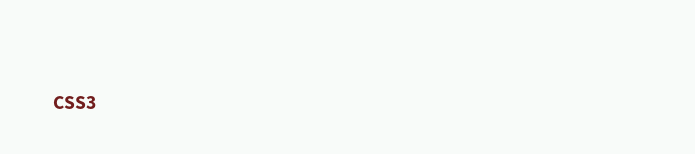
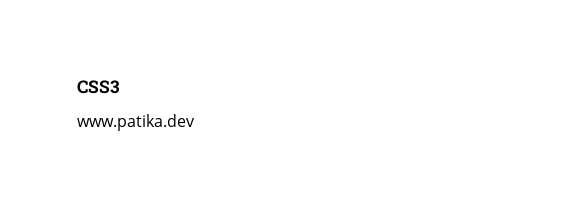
(96, 102) none -> [77,114,195,131] // www.patika.dev

